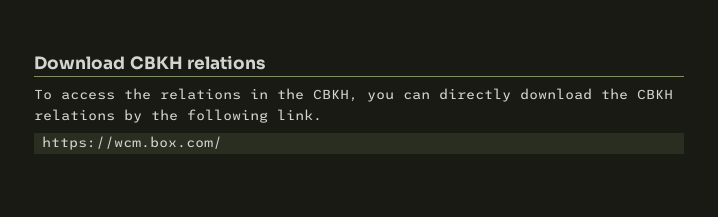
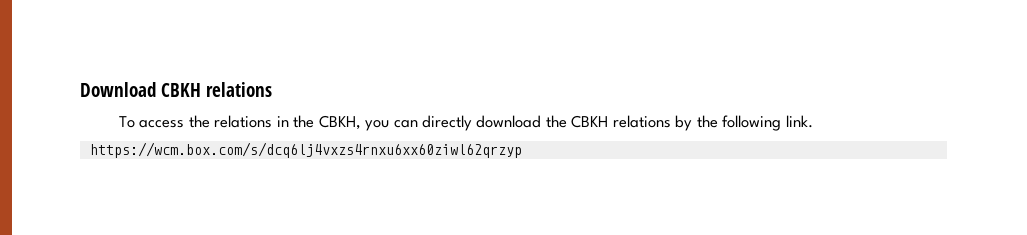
[41,136,222,150] https://wcm.box.com/ -> [89,142,522,158] https://wcm.box.com/s/dcq6lj4vxzs4rnxu6xx60ziwl62qrzyp

